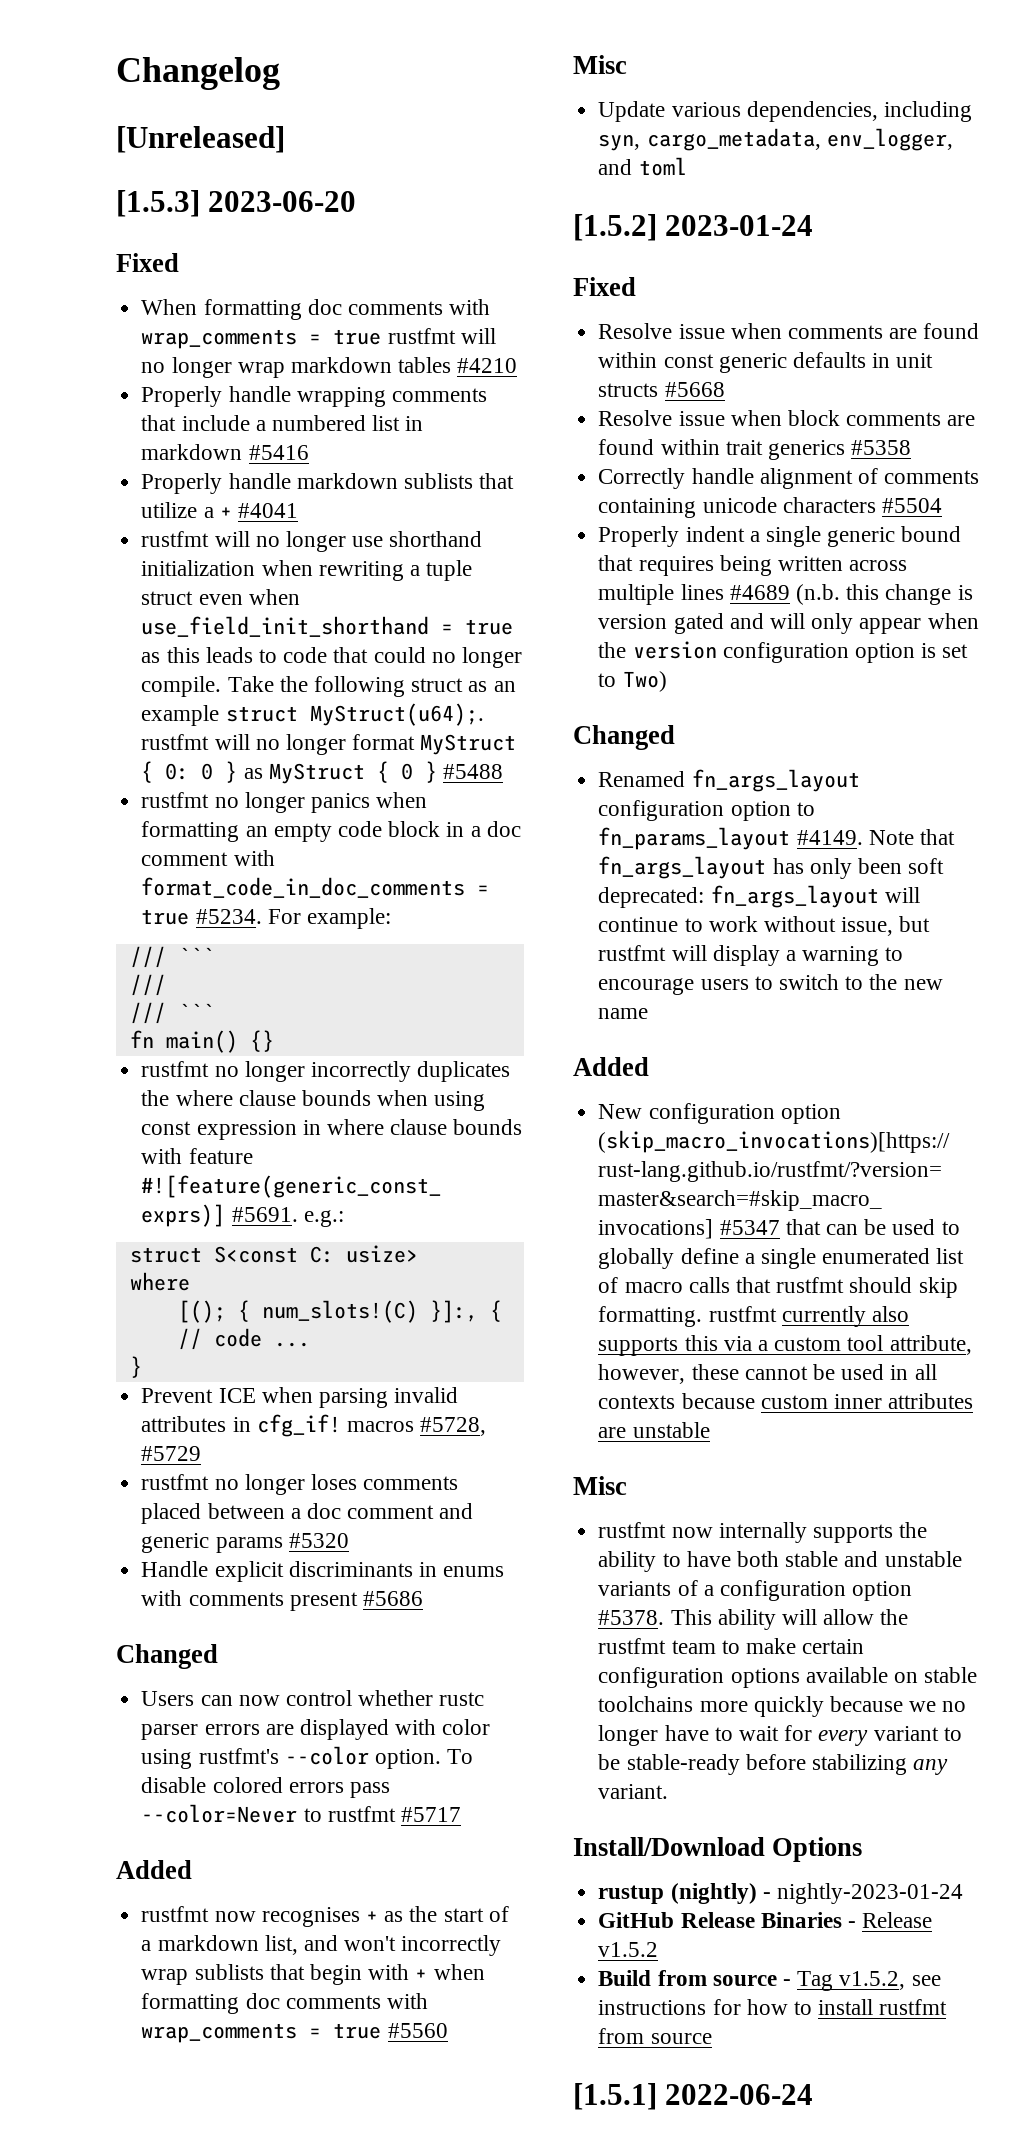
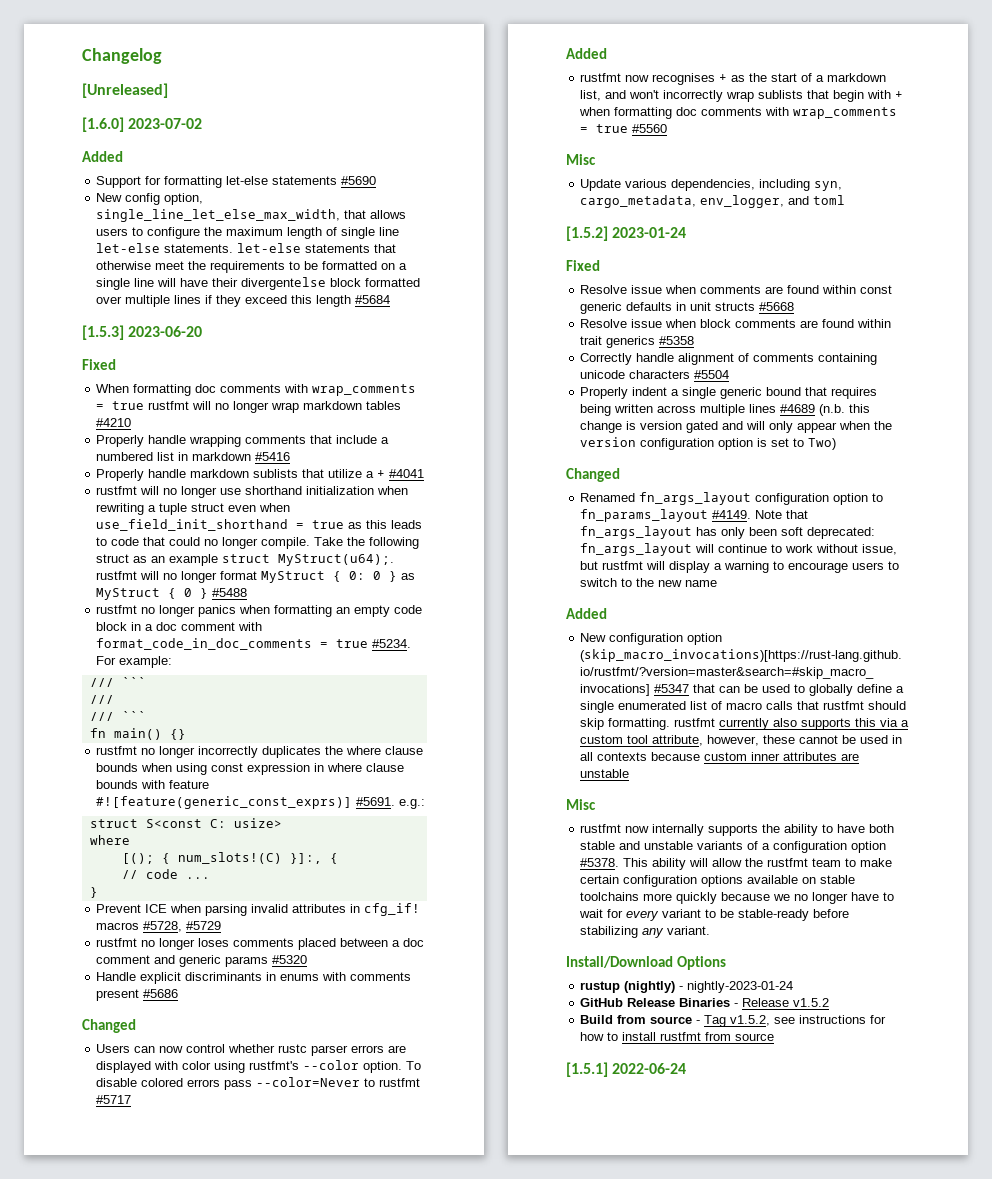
(285, 139) none -> [82,117,203,132] [82,151,123,162] [96,176,377,188] [96,193,204,205] [96,209,407,222] [96,227,400,239] [96,243,397,253] [96,261,408,273] [96,277,421,290] [96,295,391,307] // [1.6.0] 2023-07-02 // Added // Support for formatting let-else statements #5690 // New config option, single_line_let_else_max_width, that allows users to configure the maximum length of single line let-else statements. let-else statements that otherwise meet the requirements to be formatted on a single line will have their divergentelse block formatted over multiple lines if they exceed this length #5684

